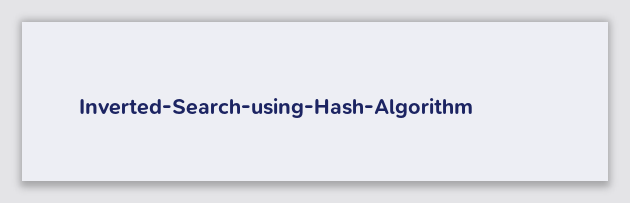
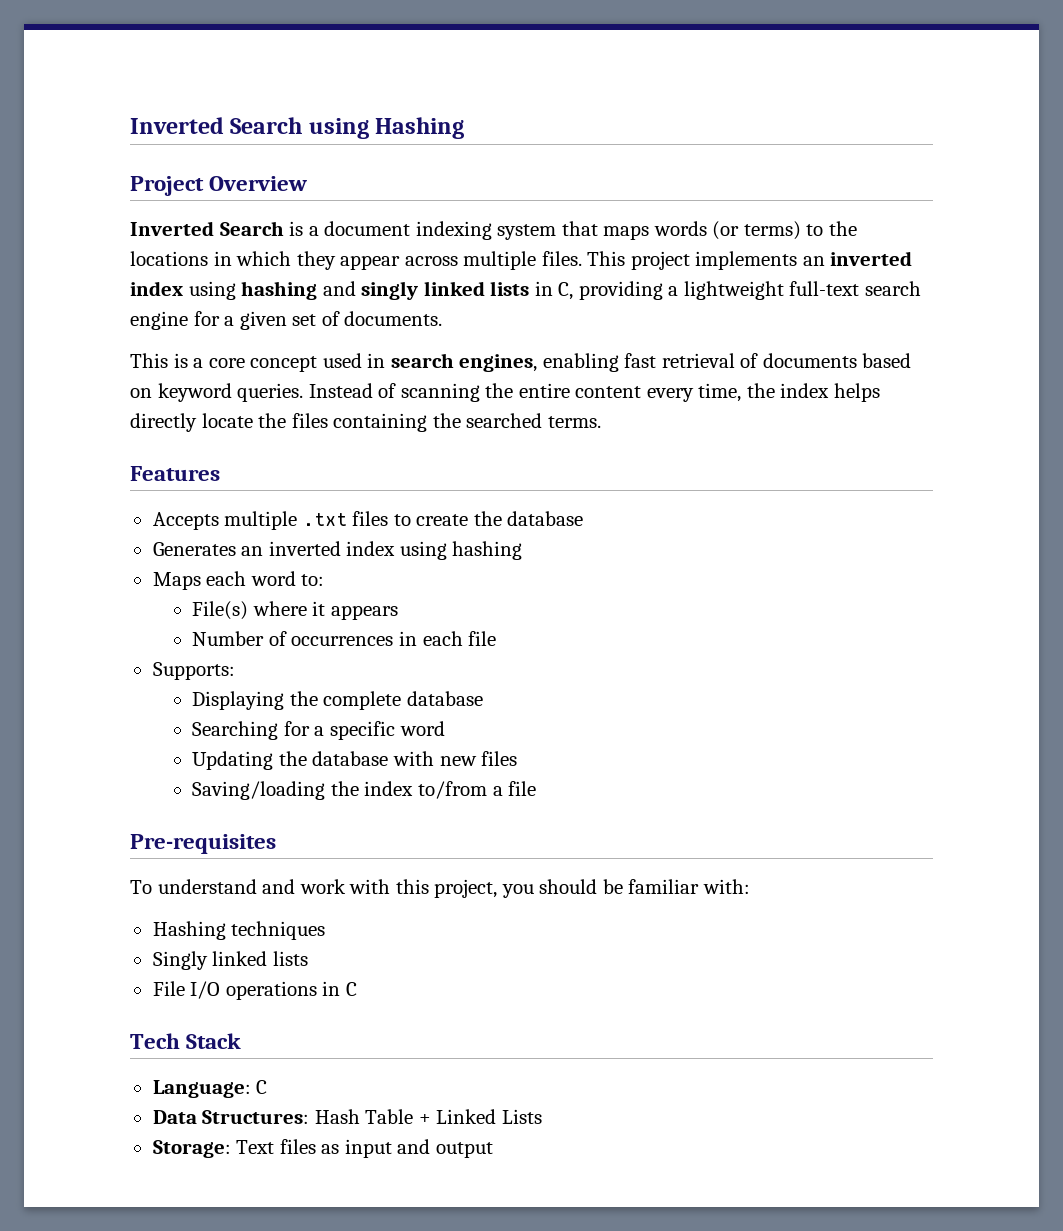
[79,98,473,118] Inverted-Search-using-Hash-Algorithm -> [130,117,465,139] [130,176,308,196] [130,221,857,240] [130,251,913,270] [130,281,921,300] [130,311,443,330] [130,353,912,372] [130,383,880,402] [130,413,601,432] [130,466,220,481] [152,511,584,530] [152,541,523,560] [152,571,325,590] [192,601,398,620] [192,631,497,646] [152,662,235,680] [192,691,483,710] [192,721,445,740] [192,751,518,770] [192,781,537,800] [130,834,276,854] [130,879,750,898] [152,921,326,940] [152,951,308,970] [152,981,357,1000] [130,1033,242,1049] [152,1080,268,1098] [152,1109,542,1124] [152,1139,493,1158] Inverted Search using Hashing // Project Overview // Inverted Search is a document indexing system that maps words (or terms) to the locations in which they appear across multiple files. This project implements an inverted index using hashing and singly linked lists in C, providing a lightweight full-text search engine for a given set of documents. // This is a core concept used in search engines, enabling fast retrieval of documents based on keyword queries. Instead of scanning the entire content every time, the index helps directly locate the files containing the searched terms. // Features // Accepts multiple .txt files to create the database // Generates an inverted index using hashing // Maps each word to: // File(s) where it appears // Number of occurrences in each file // Supports: // Displaying the complete database // Searching for a specific word // Updating the database with new files // Saving/loading the index to/from a file // Pre-requisites // To understand and work with this project, you should be familiar with: // Hashing techniques // Singly linked lists // File I/O operations in C // Tech Stack // Language: C // Data Structures: Hash Table + Linked Lists // Storage: Text files as input and output

